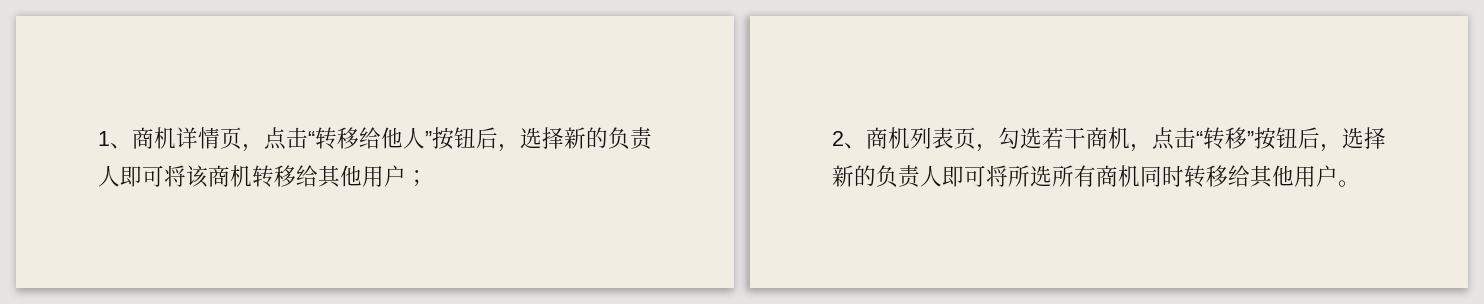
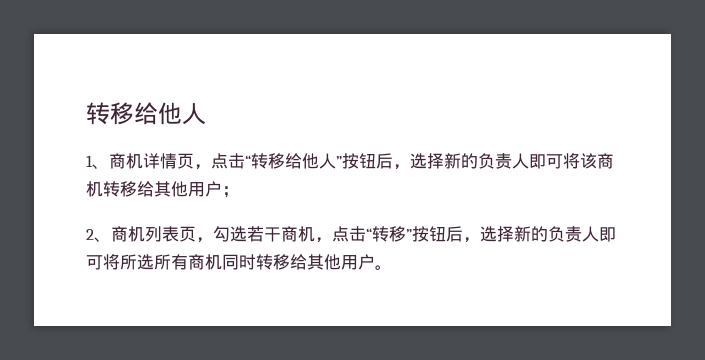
(98, 138) none -> [86,102,206,125] 转移给他人 //

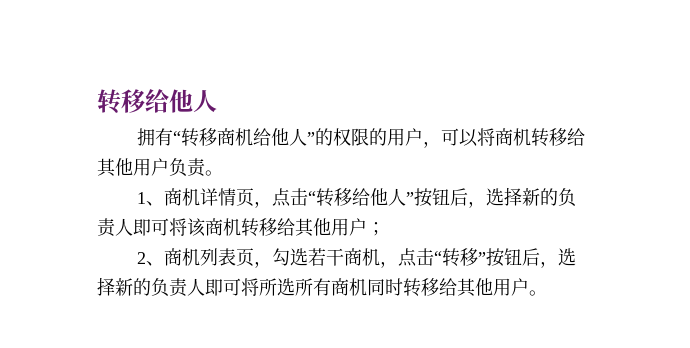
[86,102,206,125] 转移给他人 -> [97,89,217,114] [136,128,585,148] [97,158,223,177] 转移给他人 // 拥有“转移商机给他人”的权限的用户，可以将商机转移给其他用户负责。

